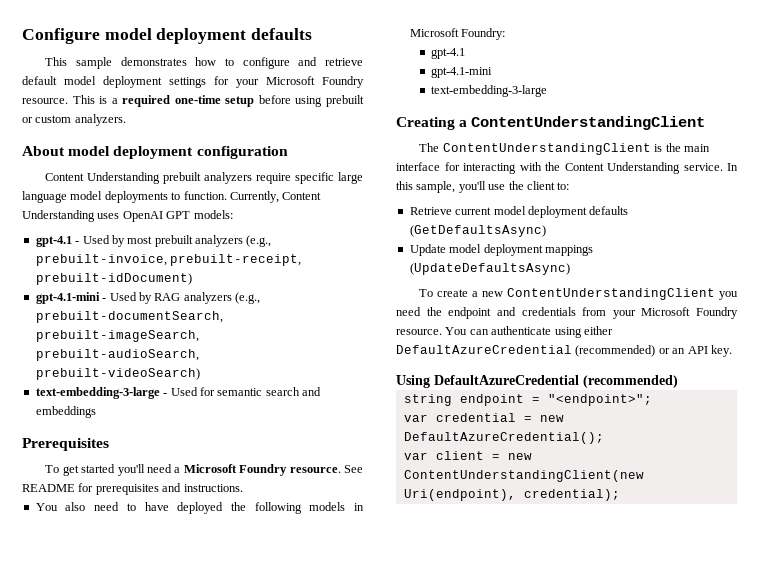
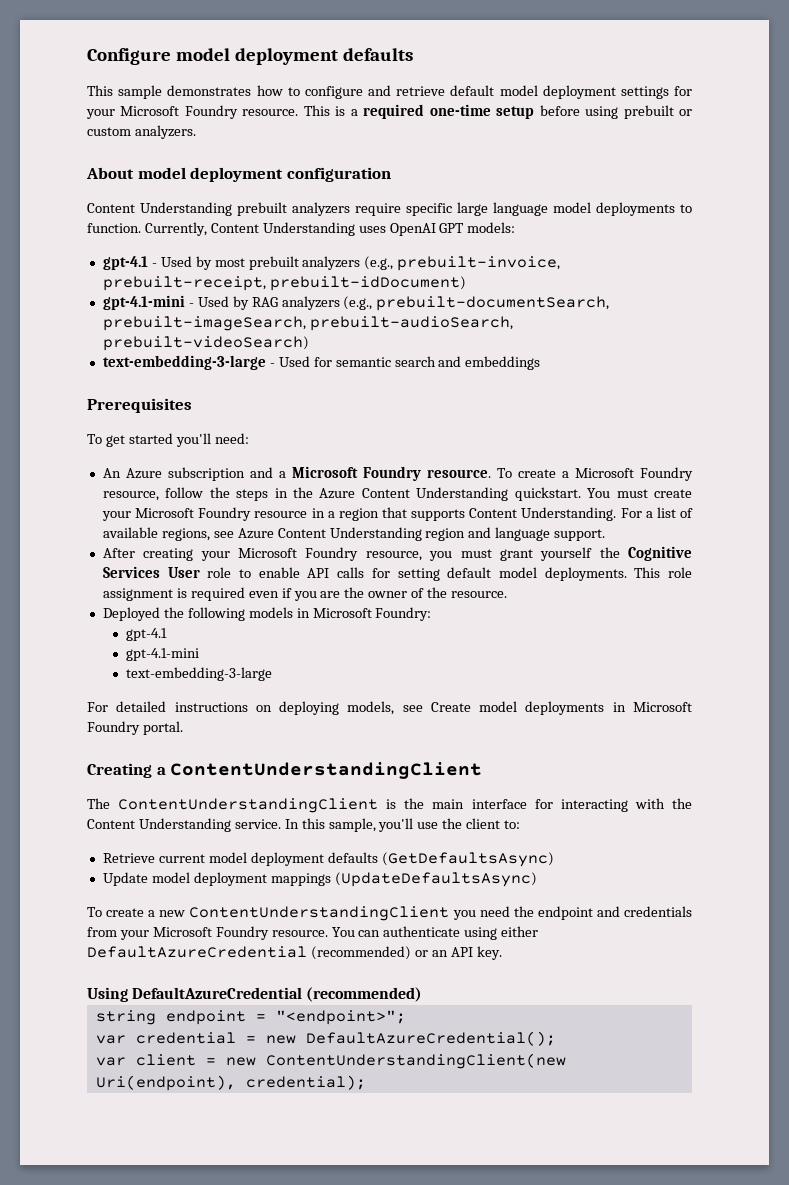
[147,464,364,476] [22,483,243,495] [35,502,224,514] need a Microsoft Foundry resource. See README for prerequisites and instructions. // You also need to have deployed -> [214,433,249,444] [102,466,693,481] [102,487,692,501] [101,507,694,521] [102,527,606,541] [102,546,692,561] [102,566,692,581] [102,587,508,601] [102,607,160,621] need: // An Azure subscription and a Microsoft Foundry resource. To create a Microsoft Foundry resource, follow the steps in the Azure Content Understanding quickstart. You must create your Microsoft Foundry resource in a region that supports Content Understanding. For a list of available regions, see Azure Content Understanding region and language support. // After creating your Microsoft Foundry resource, you must grant yourself the Cognitive Services User role to enable API calls for setting default model deployments. This role assignment is required even if you are the owner of the resource. // Deployed
(547, 91) none -> [87,701,692,715] [87,721,183,735] // For detailed instructions on deploying models, see Create model deployments in Microsoft Foundry portal.

